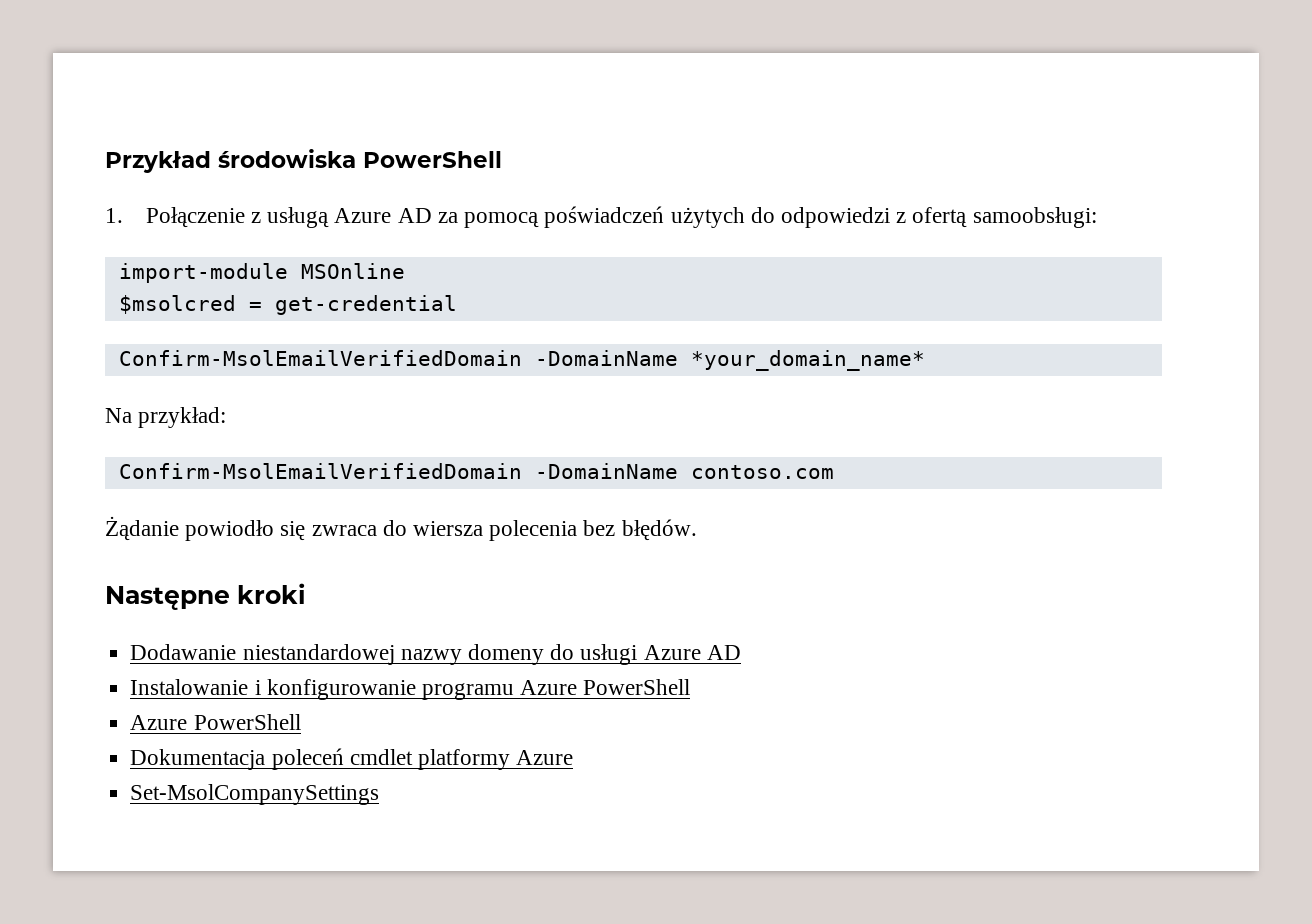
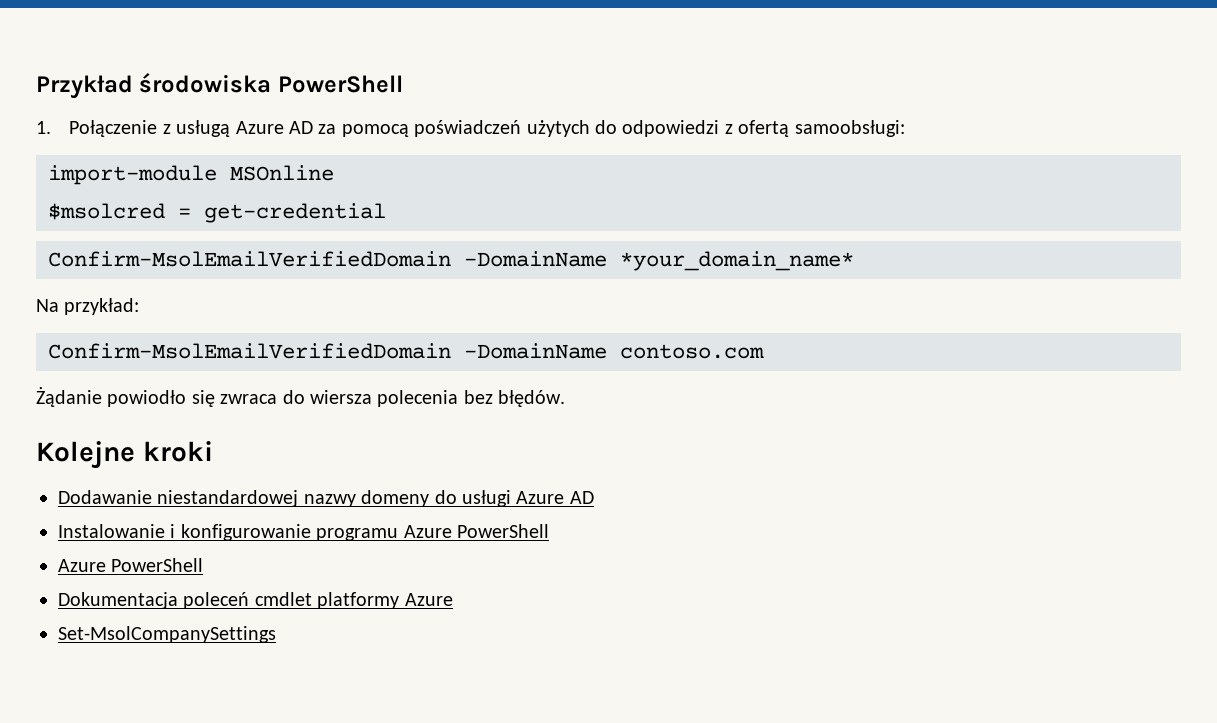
[105,586,230,610] Następne -> [36,441,135,469] Kolejne

